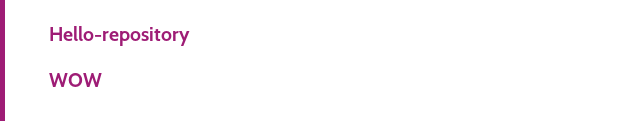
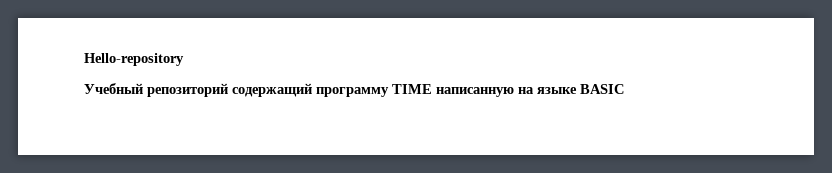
[49,73,102,87] WOW -> [84,83,624,97] Учебный репозиторий содержащий программу TIME написанную на языке BASIC

